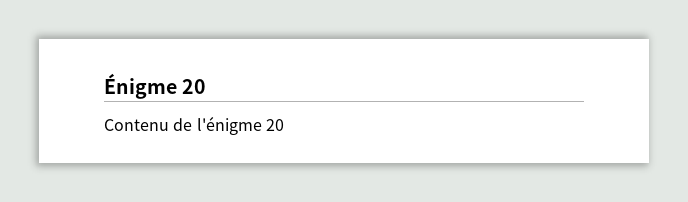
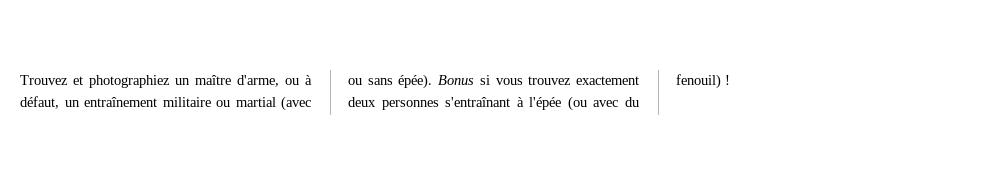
[104,73,207,99] [104,116,284,135] Énigme 20 // Contenu de l'énigme 20 -> [20,75,312,88] [20,96,311,111] [348,74,639,89] [348,96,639,111] [676,74,730,89] Trouvez et photographiez un maître d'arme, ou à défaut, un entraînement militaire ou martial (avec ou sans épée). Bonus si vous trouvez exactement deux personnes s'entraînant à l'épée (ou avec du fenouil) !

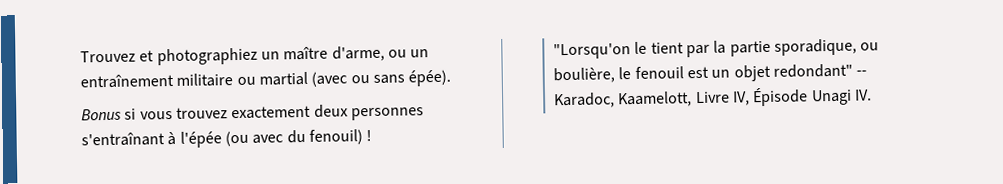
[305,75,312,85] [20,96,59,109] à défaut, -> (407, 53) none
(433, 81) none -> (452, 78) //
(730, 80) none -> [553,38,880,60] [553,63,868,84] [554,87,872,109] // "Lorsqu'on le tient par la partie sporadique, ou boulière, le fenouil est un objet redondant" -- Karadoc, Kaamelott, Livre IV, Épisode Unagi IV.

